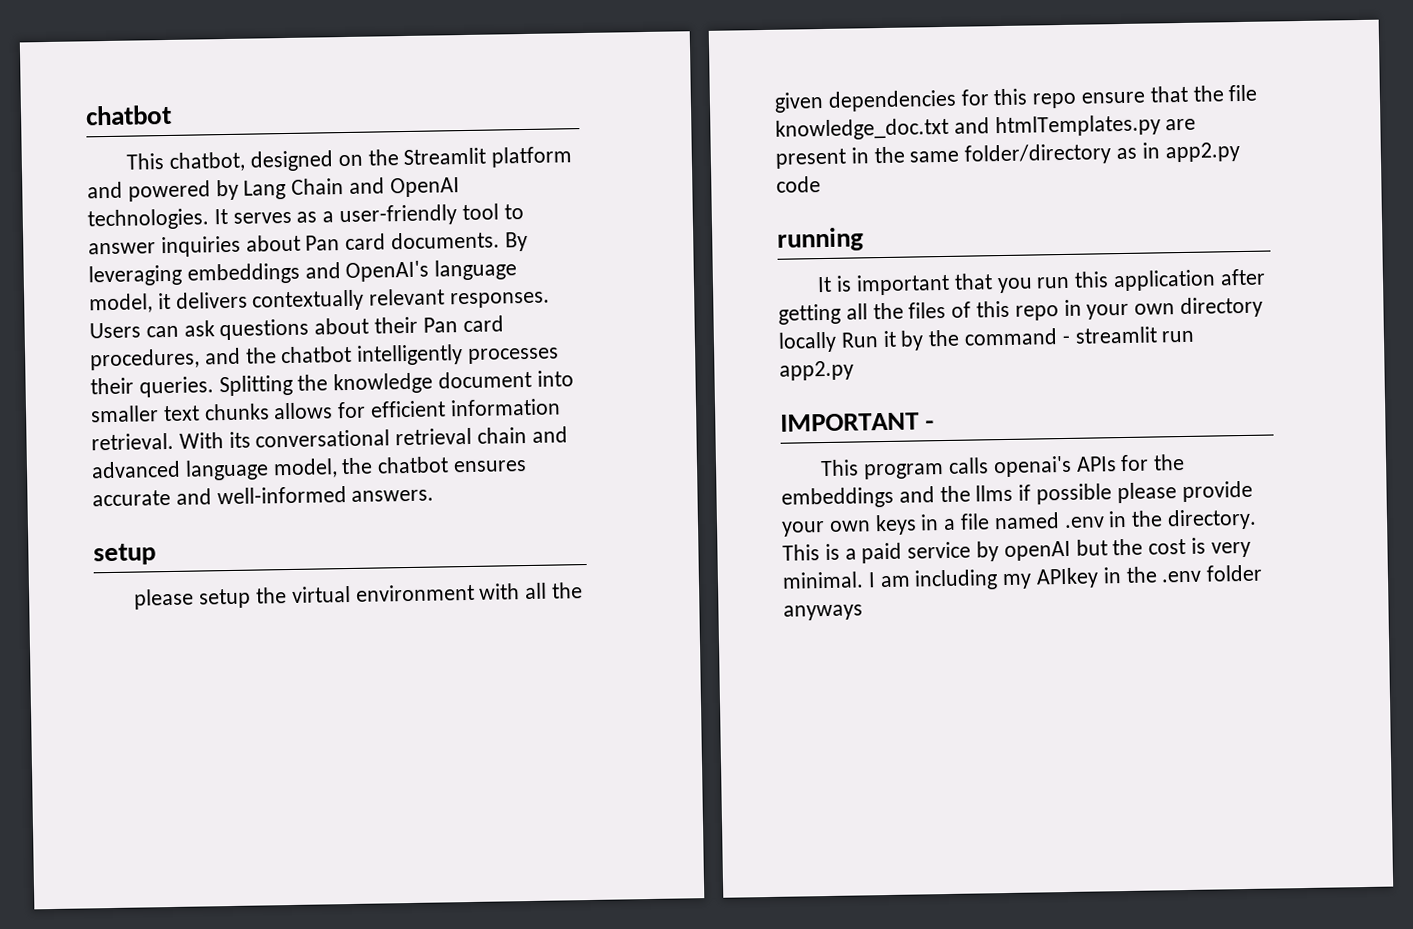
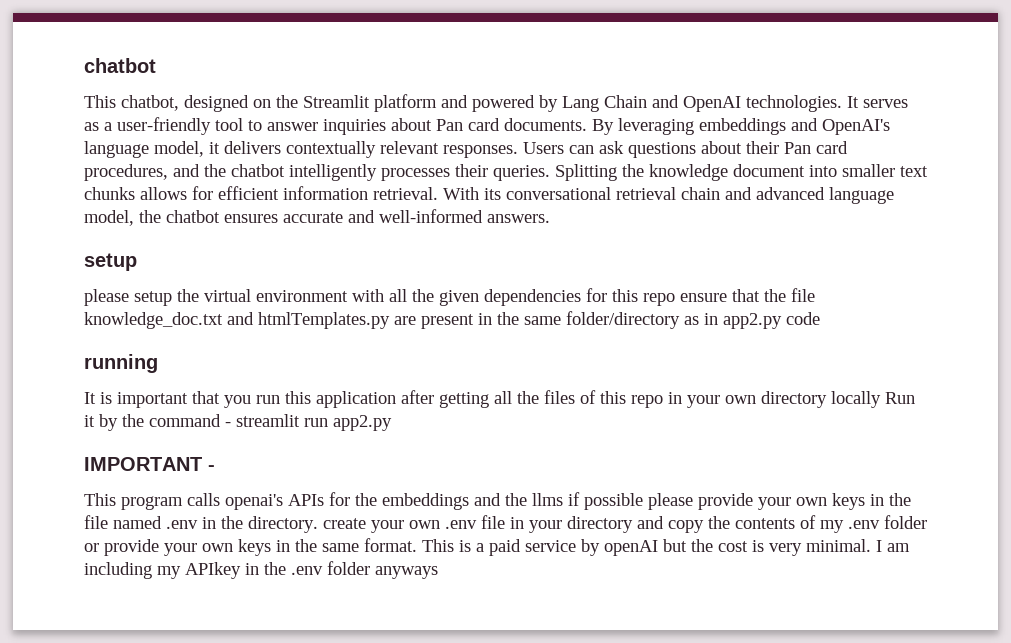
[943,518,957,531] a -> [889,493,911,506] the
(1258, 519) none -> [323,515,927,533] [84,538,417,556] create your own .env file in your directory and copy the contents of my .env folder or provide your own keys in the same format.

